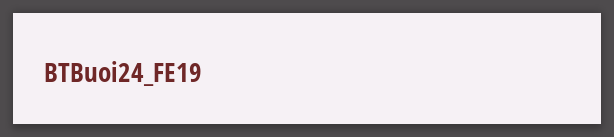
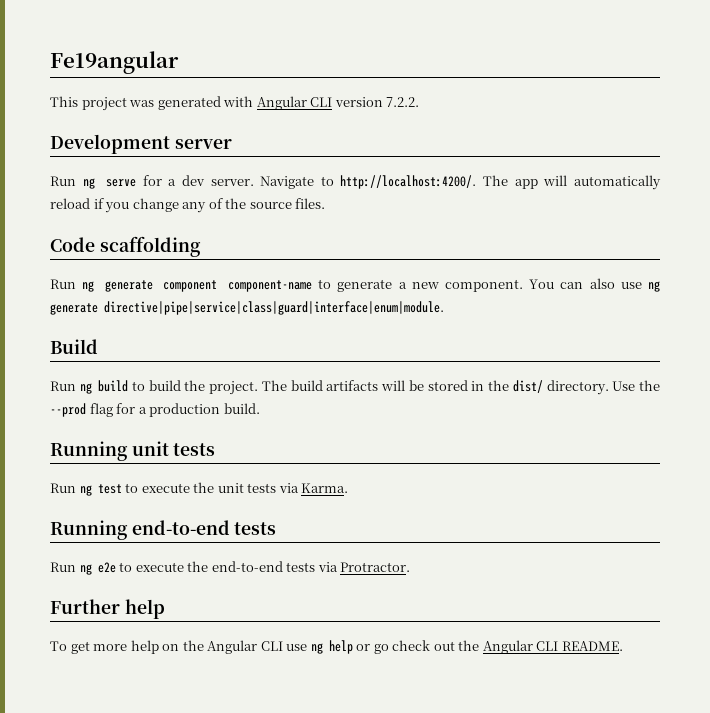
[44,61,202,86] BTBuoi24_FE19 -> [50,51,179,74] [50,96,420,111] [50,134,232,154] [50,175,662,190] [50,198,326,213] [50,236,201,257] [50,278,660,292] [50,301,444,315] [50,339,98,354] [50,380,661,395] [50,403,260,417] [50,441,216,461] [50,482,349,496] [50,520,277,540] [50,561,411,575] [50,599,165,619] [50,640,623,654] Fe19angular // This project was generated with Angular CLI version 7.2.2. // Development server // Run ng serve for a dev server. Navigate to http://localhost:4200/. The app will automatically reload if you change any of the source files. // Code scaffolding // Run ng generate component component-name to generate a new component. You can also use ng generate directive|pipe|service|class|guard|interface|enum|module. // Build // Run ng build to build the project. The build artifacts will be stored in the dist/ directory. Use the --prod flag for a production build. // Running unit tests // Run ng test to execute the unit tests via Karma. // Running end-to-end tests // Run ng e2e to execute the end-to-end tests via Protractor. // Further help // To get more help on the Angular CLI use ng help or go check out the Angular CLI README.

